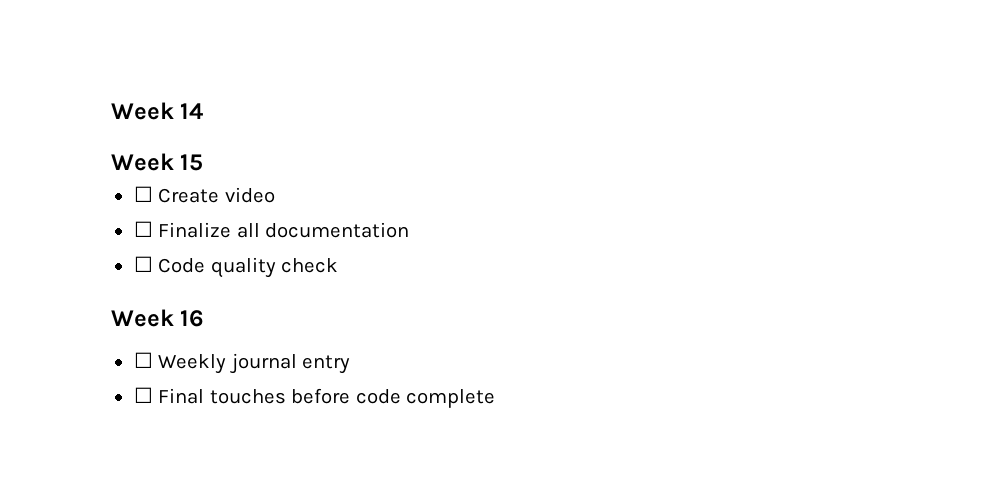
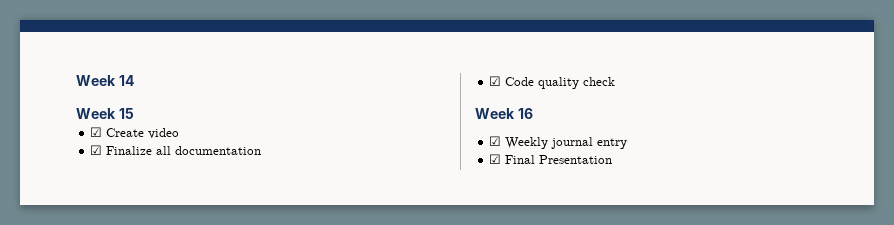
[133,186,153,202] ☐ -> [90,127,103,137] ☑
[133,221,153,237] ☐ -> [90,145,103,155] ☑
[133,256,153,272] ☐ -> [489,76,502,86] ☑
[133,352,153,368] ☐ -> [489,136,502,146] ☑
[133,387,496,408] ☐ Final touches before code complete -> [489,154,613,164] ☑ Final Presentation

